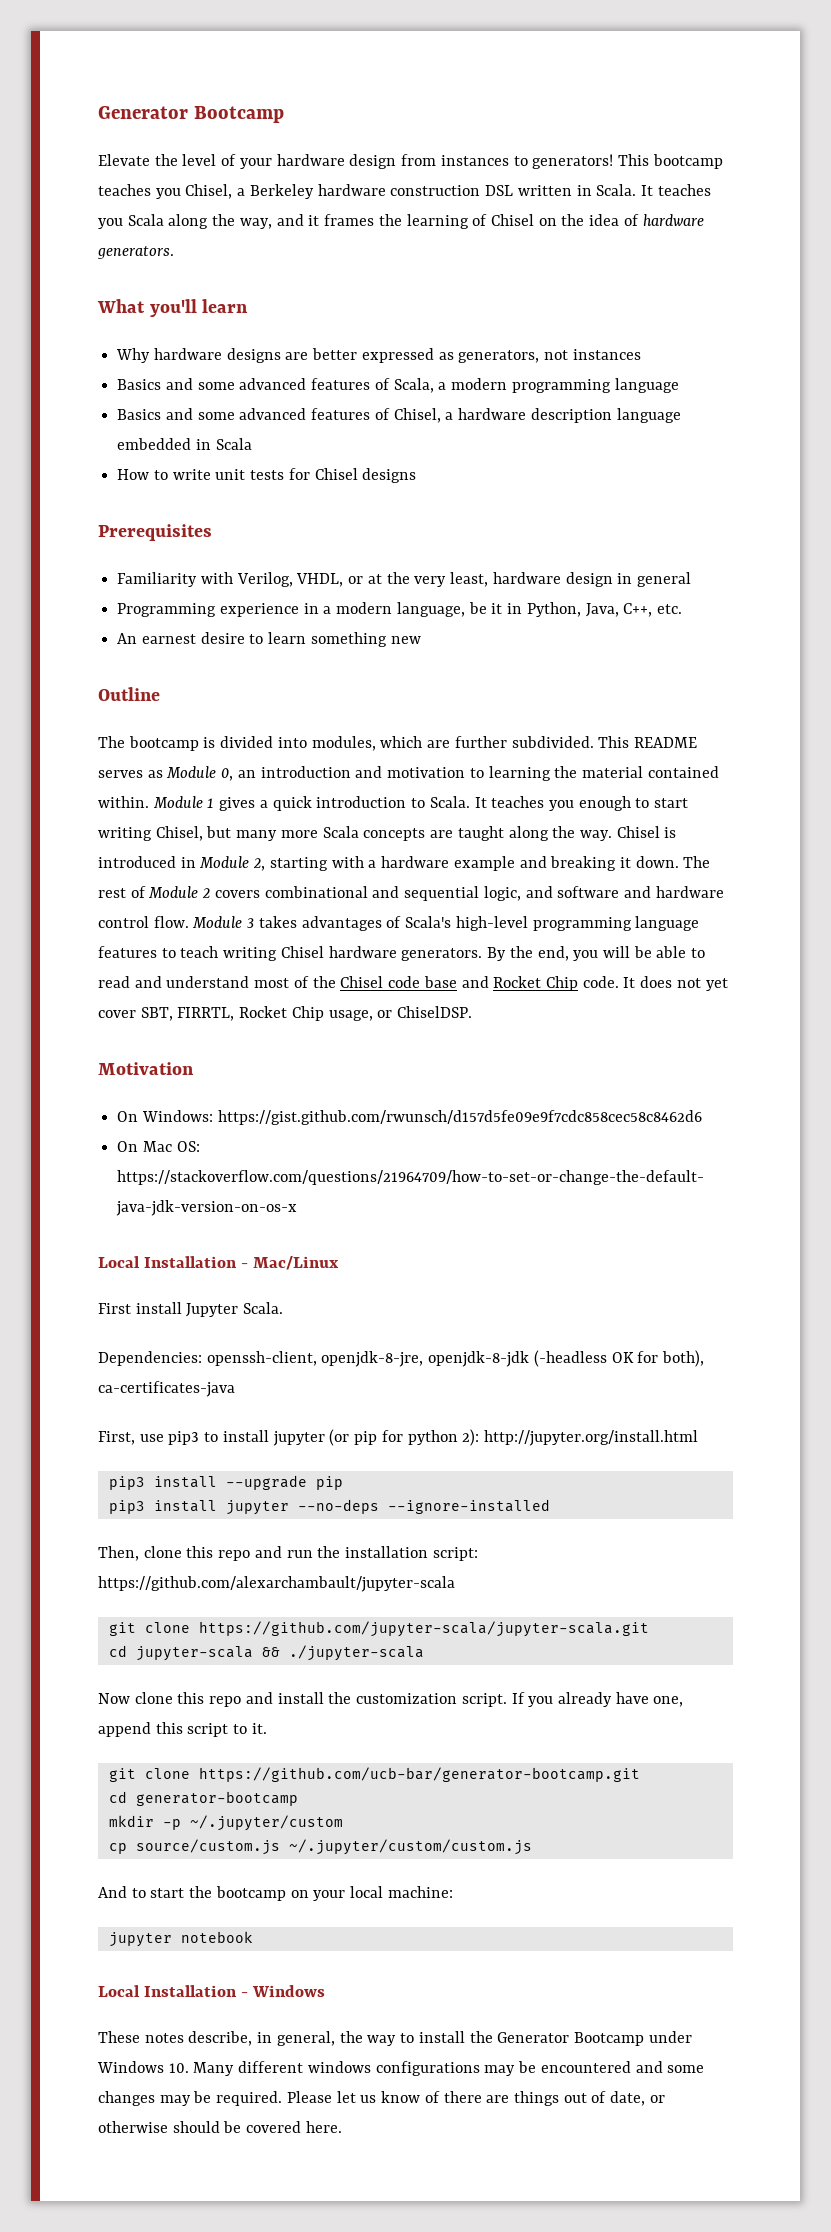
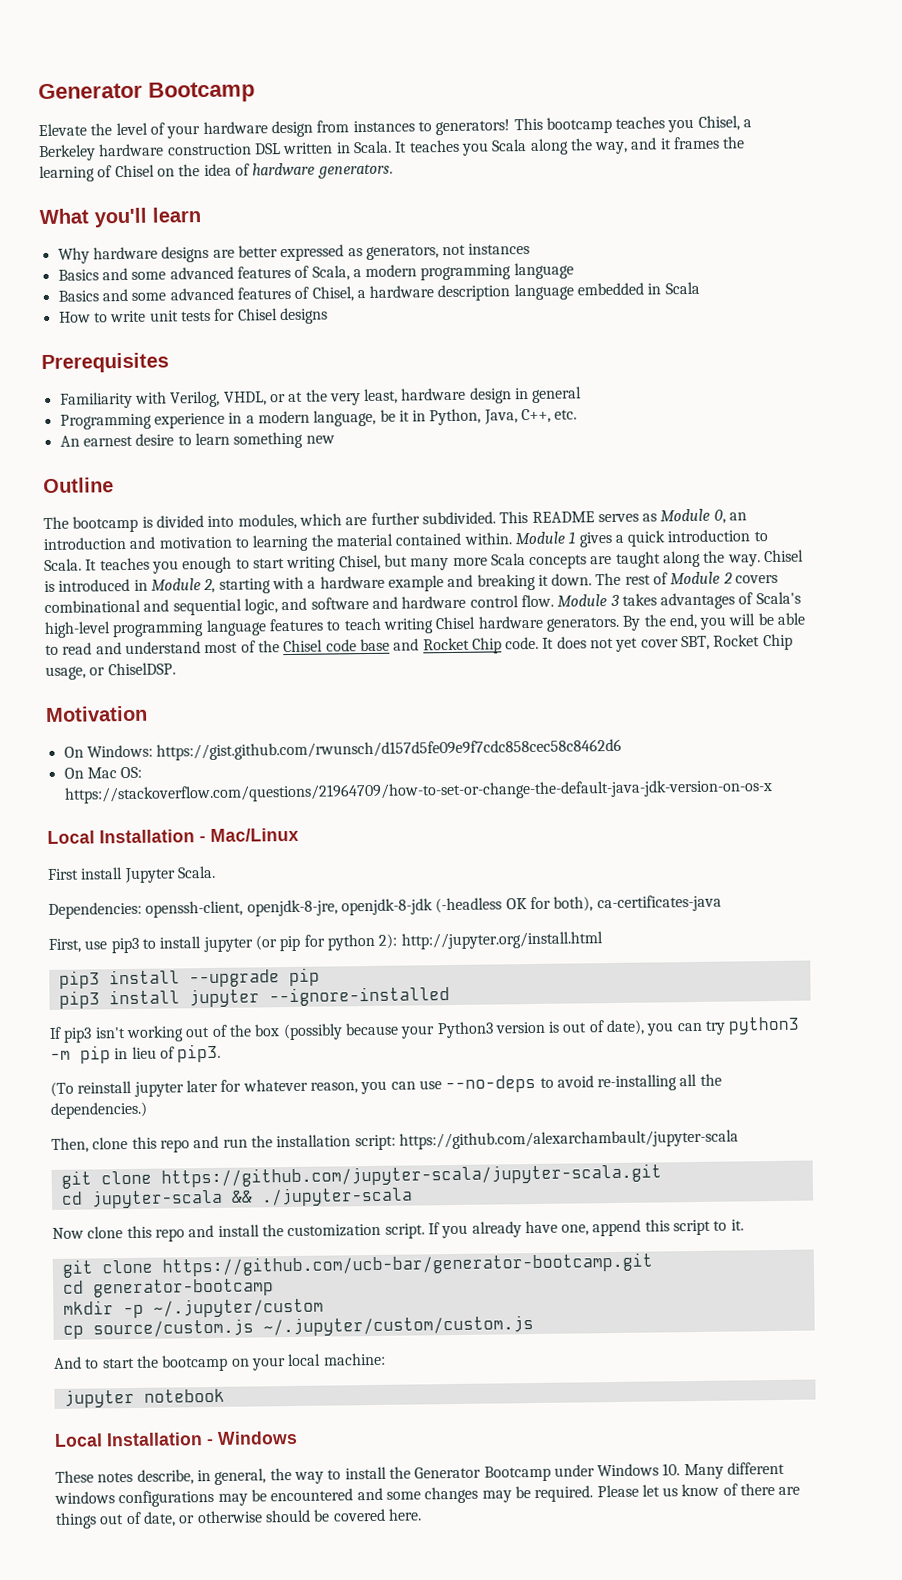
[177,1007,235,1021] FIRRTL, -> (711, 643) none
[297,1499,550,1514] --no-deps --ignore-installed -> [268,986,450,1007] [49,1016,801,1043] [50,1043,222,1064] [50,1073,722,1097] [50,1101,148,1119] --ignore-installed // If pip3 isn't working out of the box (possibly because your Python3 version is out of date), you can try python3 -m pip in lieu of pip3. // (To reinstall jupyter later for whatever reason, you can use --no-deps to avoid re-installing all the dependencies.)

